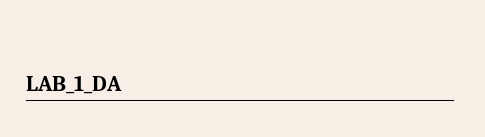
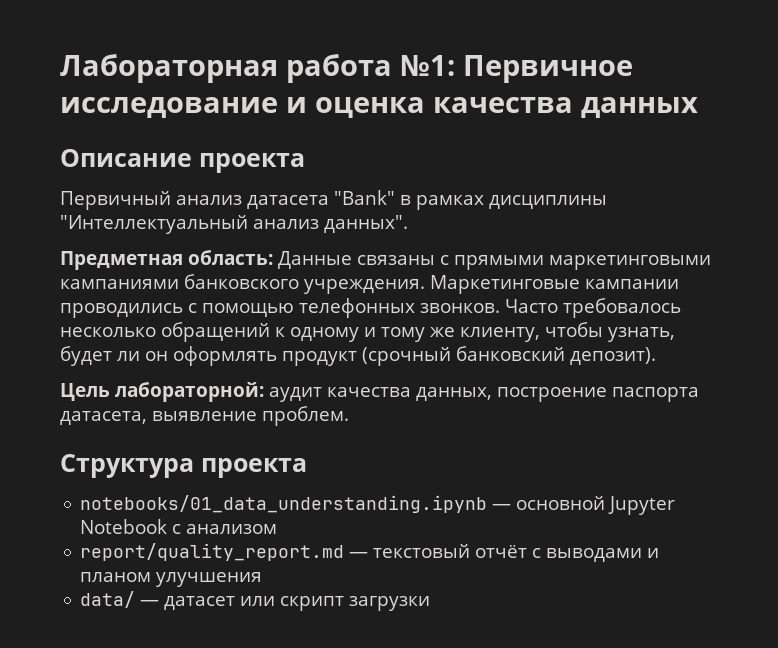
[26,75,122,94] LAB_1_DA -> [60,54,633,83] [60,97,698,118] [60,149,305,173] [60,190,607,210] [60,215,408,234] [60,250,711,270] [60,274,679,294] [60,298,681,318] [60,322,675,342] [60,346,656,366] [60,382,699,402] [60,406,349,426] [60,454,307,478] [80,495,676,515] [80,519,278,534] [80,543,660,562] [80,572,263,587] [80,591,431,611] Лабораторная работа №1: Первичное исследование и оценка качества данных // Описание проекта // Первичный анализ датасета "Bank" в рамках дисциплины "Интеллектуальный анализ данных". // Предметная область: Данные связаны с прямыми маркетинговыми кампаниями банковского учреждения. Маркетинговые кампании проводились с помощью телефонных звонков. Часто требовалось несколько обращений к одному и тому же клиенту, чтобы узнать, будет ли он оформлять продукт (срочный банковский депозит). // Цель лабораторной: аудит качества данных, построение паспорта датасета, выявление проблем. // Структура проекта // notebooks/01_data_understanding.ipynb — основной Jupyter Notebook с анализом // report/quality_report.md — текстовый отчёт с выводами и планом улучшения // data/ — датасет или скрипт загрузки

